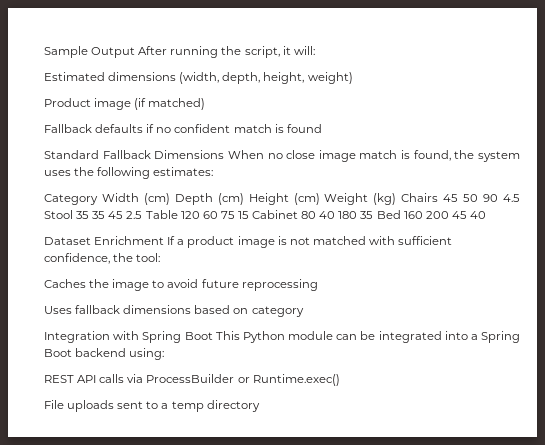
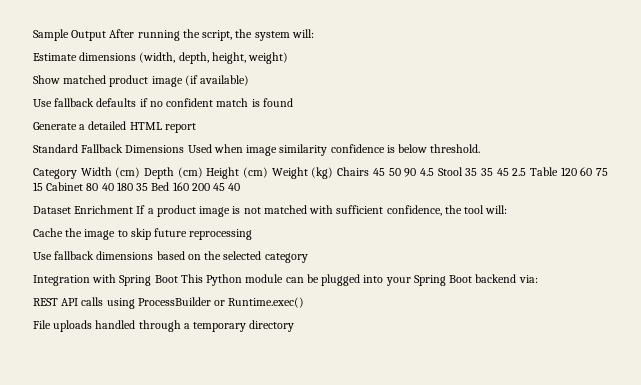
[282,46,315,55] [44,72,105,81] it will: // Estimated -> [235,29,314,41] [33,53,77,61] the system will: // Estimate
[44,98,206,110] [44,124,92,133] Product image (if matched) // Fallback -> [33,75,250,87] [33,98,95,107] Show matched product image (if available) // Use fallback
[44,150,520,162] [44,167,214,179] Standard Fallback Dimensions When no close image match is found, the system uses the following estimates: -> [33,121,196,133] [33,144,481,156] Generate a detailed HTML report // Standard Fallback Dimensions Used when image similarity confidence is below threshold.
[136,253,161,262] [44,279,86,288] tool: // Caches -> [464,205,508,214] [33,228,63,237] tool will: // Cache
[167,279,199,288] avoid -> [130,228,151,240] skip
[44,306,72,314] Uses -> [33,252,52,260] Use
(249, 311) none -> [204,251,262,260] the selected
[378,331,478,343] integrated into a -> [321,274,411,286] plugged into your
[129,348,165,360] using: -> [518,275,538,283] via:
[127,374,144,383] via -> [106,298,135,309] using
[117,401,204,412] sent to a temp -> [95,320,247,332] handled through a temporary

